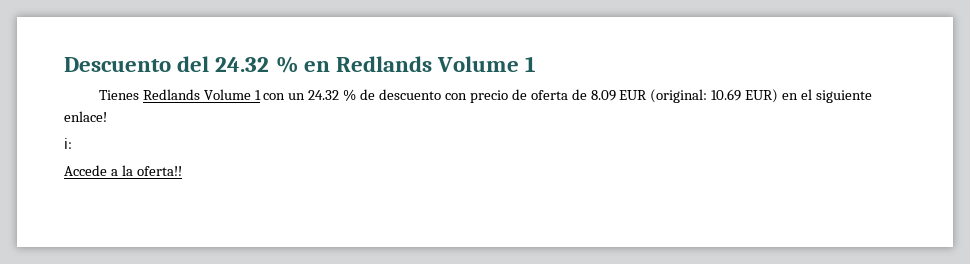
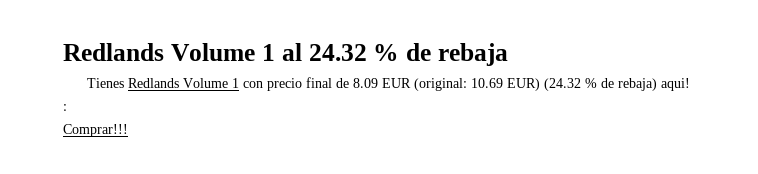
[64,56,537,73] Descuento del 24.32 % en Redlands Volume 1 -> [63,43,509,66] Redlands Volume 1 al 24.32 % de rebaja
[288,89,568,103] un 24.32 % de descuento con precio de oferta -> [267,77,333,91] precio final
[782,89,872,103] [64,111,107,122] [64,138,72,149] [64,165,182,176] en el siguiente enlace! // ℹ: // Accede a la oferta!! -> [544,78,691,91] [63,104,67,111] [63,124,128,137] (24.32 % de rebaja) aqui! // : // Comprar!!!

